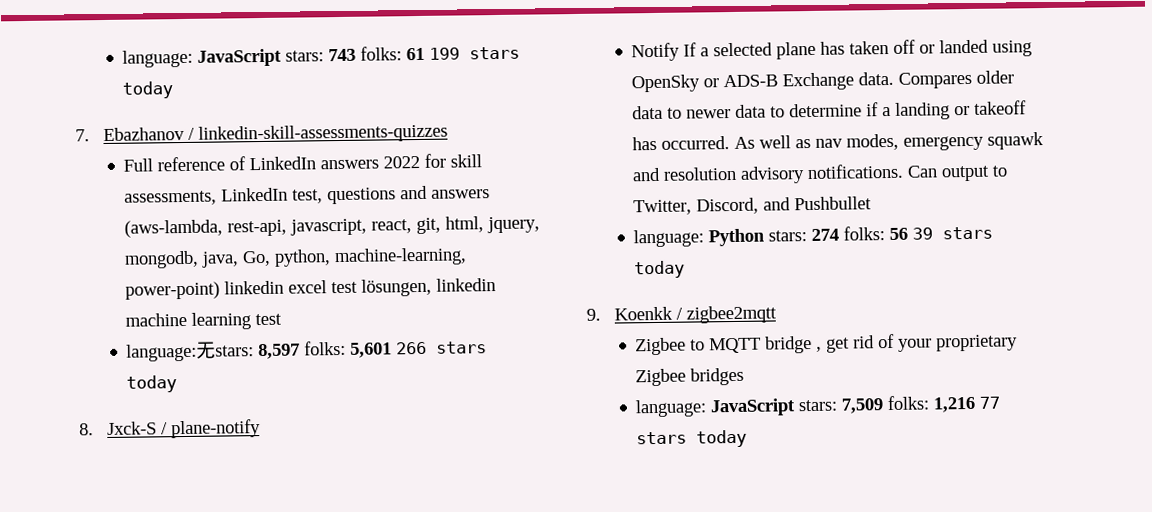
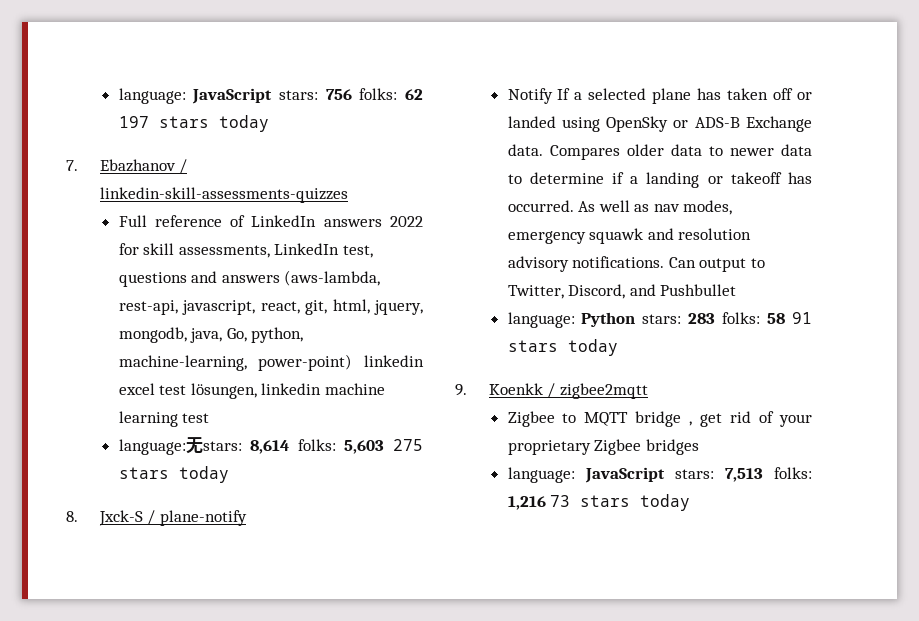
[122,46,461,68] language: JavaScript stars: 743 folks: 61 199 -> [118,88,423,104] [118,116,149,128] language: JavaScript stars: 756 folks: 62 197
[258,340,428,360] 8,597 folks: 5,601 266 -> [250,439,423,454] 8,614 folks: 5,603 275
[811,226,934,241] 274 folks: 56 39 -> [688,312,812,324] 283 folks: 58 91
[841,398,885,414] 7,509 -> [724,468,763,482] 7,513
[979,396,1001,409] 77 -> [550,495,571,507] 73

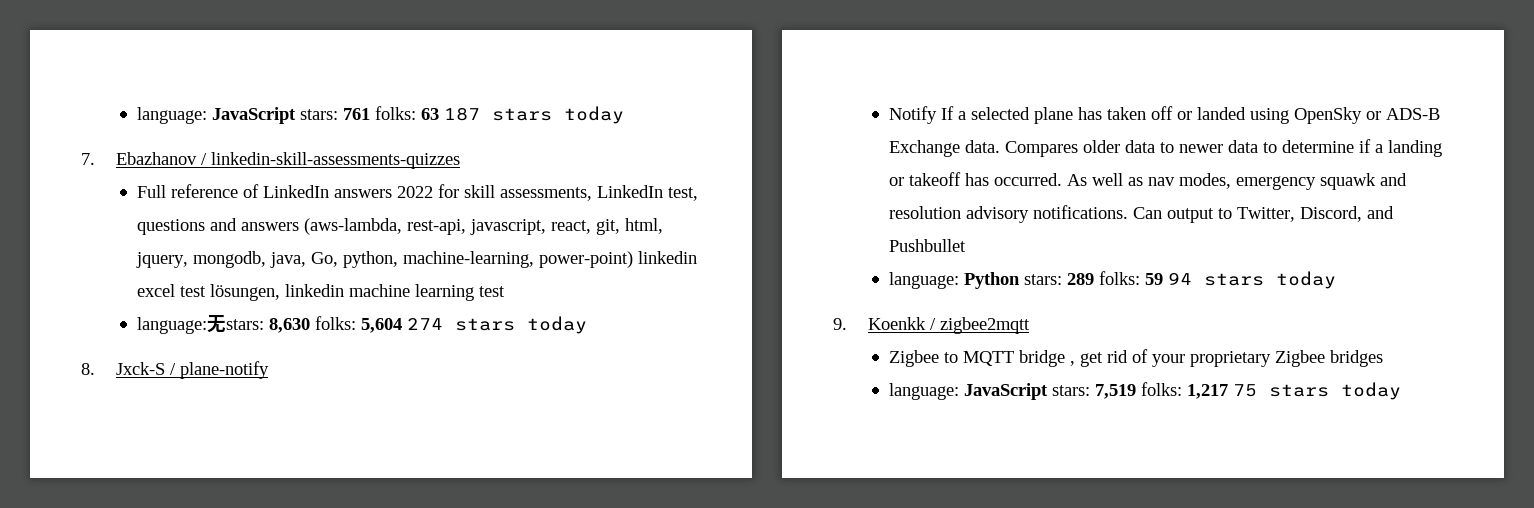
[118,88,423,104] [118,116,149,128] language: JavaScript stars: 756 folks: 62 197 -> [136,106,480,124] language: JavaScript stars: 761 folks: 63 187
[250,439,423,454] 8,614 folks: 5,603 275 -> [268,316,443,333] 8,630 folks: 5,604 274
[688,312,812,324] 283 folks: 58 91 -> [1066,271,1192,285] 289 folks: 59 94
[724,467,812,482] [507,495,571,510] 7,513 folks: 1,216 73 -> [1094,382,1257,399] 7,519 folks: 1,217 75

